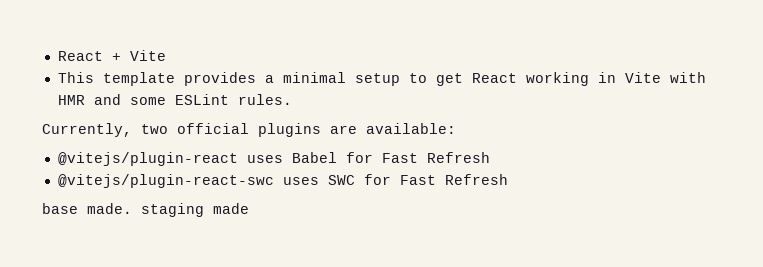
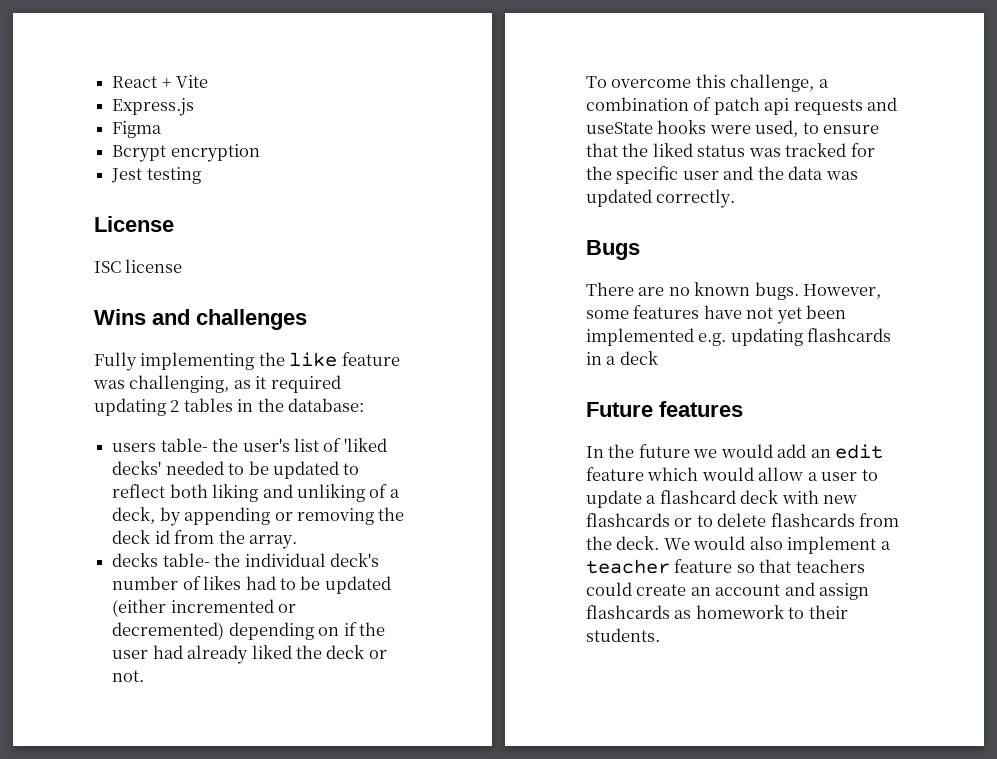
[57,72,706,86] [57,94,292,105] [42,123,456,137] [57,152,490,166] [57,174,508,188] [42,203,249,217] This template provides a minimal setup to get React working in Vite with HMR and some ESLint rules. // Currently, two official plugins are available: // @vitejs/plugin-react uses Babel for Fast Refresh // @vitejs/plugin-react-swc uses SWC for Fast Refresh // base made. staging made -> [112,98,195,116] [112,121,163,138] [112,144,260,162] [111,167,201,184] [94,216,174,232] [94,259,183,273] [94,309,307,330] [94,352,400,371] [93,375,341,393] [94,398,365,416] [112,438,387,452] [112,461,360,479] [112,484,400,502] [112,507,405,526] [112,530,297,549] [112,553,379,567] [112,576,391,594] [112,599,297,617] [112,622,385,640] [112,645,387,664] [112,670,145,682] [586,74,829,92] [586,97,898,115] [586,120,880,137] [586,143,875,157] [586,166,858,184] [586,189,736,208] [586,240,640,260] [586,282,882,300] [586,305,847,324] [586,328,892,346] [586,351,658,365] [586,401,743,417] [586,444,884,459] [586,467,878,481] [586,490,858,508] [586,513,900,527] [586,536,891,554] [586,559,865,574] [586,582,870,600] [586,605,848,619] [586,628,660,642] Express.js // Figma // Bcrypt encryption // Jest testing // License // ISC license // Wins and challenges // Fully implementing the like feature was challenging, as it required updating 2 tables in the database: // users table- the user's list of 'liked decks' needed to be updated to reflect both liking and unliking of a deck, by appending or removing the deck id from the array. // decks table- the individual deck's number of likes had to be updated (either incremented or decremented) depending on if the user had already liked the deck or not. // To overcome this challenge, a combination of patch api requests and useState hooks were used, to ensure that the liked status was tracked for the specific user and the data was updated correctly. // Bugs // There are no known bugs. However, some features have not yet been implemented e.g. updating flashcards in a deck // Future features // In the future we would add an edit feature which would allow a user to update a flashcard deck with new flashcards or to delete flashcards from the deck. We would also implement a teacher feature so that teachers could create an account and assign flashcards as homework to their students.

